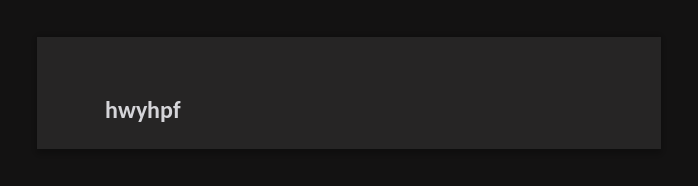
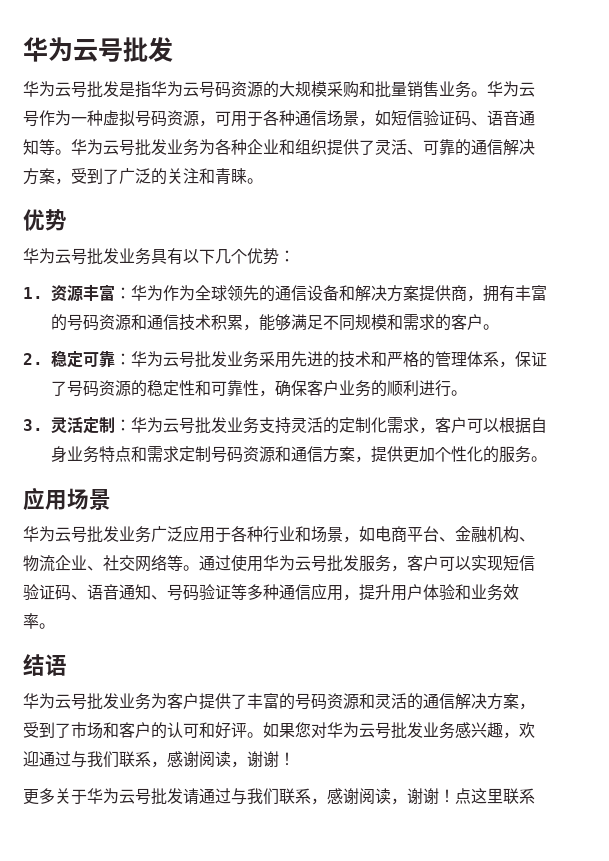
[105,101,181,122] hwyhpf -> [23,37,173,62] [23,81,535,98] [23,110,535,127] [23,139,535,156] [23,168,263,185] [23,209,67,231] [23,248,295,265] [23,284,547,302] [51,314,499,331] [23,350,547,368] [51,380,467,397] [23,417,547,434] [51,446,547,463] [23,487,111,511] [23,525,535,543] [23,554,535,572] [23,583,519,601] [23,613,55,629] [23,654,67,676] [23,693,535,710] [23,722,535,739] [23,751,295,768] [23,788,535,805] 华为云号批发 // 华为云号批发是指华为云号码资源的大规模采购和批量销售业务。华为云号作为一种虚拟号码资源，可用于各种通信场景，如短信验证码、语音通知等。华为云号批发业务为各种企业和组织提供了灵活、可靠的通信解决方案，受到了广泛的关注和青睐。 // 优势 // 华为云号批发业务具有以下几个优势： // 1.资源丰富：华为作为全球领先的通信设备和解决方案提供商，拥有丰富的号码资源和通信技术积累，能够满足不同规模和需求的客户。 // 2.稳定可靠：华为云号批发业务采用先进的技术和严格的管理体系，保证了号码资源的稳定性和可靠性，确保客户业务的顺利进行。 // 3.灵活定制：华为云号批发业务支持灵活的定制化需求，客户可以根据自身业务特点和需求定制号码资源和通信方案，提供更加个性化的服务。 // 应用场景 // 华为云号批发业务广泛应用于各种行业和场景，如电商平台、金融机构、物流企业、社交网络等。通过使用华为云号批发服务，客户可以实现短信验证码、语音通知、号码验证等多种通信应用，提升用户体验和业务效率。 // 结语 // 华为云号批发业务为客户提供了丰富的号码资源和灵活的通信解决方案，受到了市场和客户的认可和好评。如果您对华为云号批发业务感兴趣，欢迎通过与我们联系，感谢阅读，谢谢！ // 更多关于华为云号批发请通过与我们联系，感谢阅读，谢谢！点这里联系

